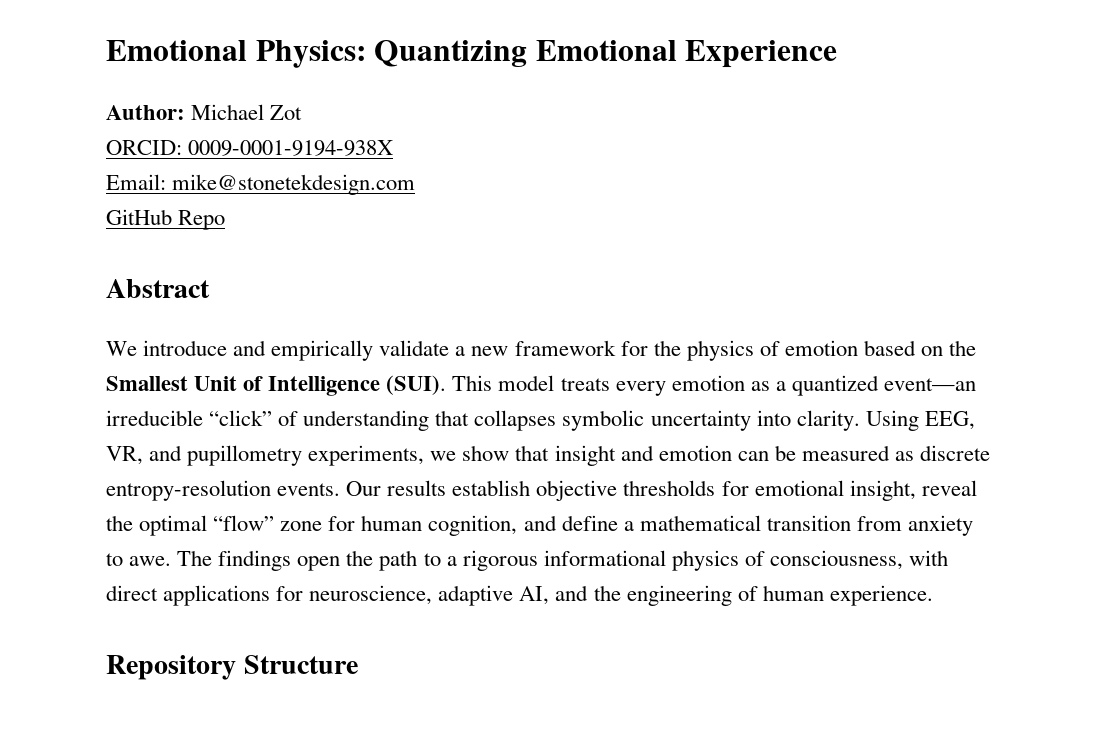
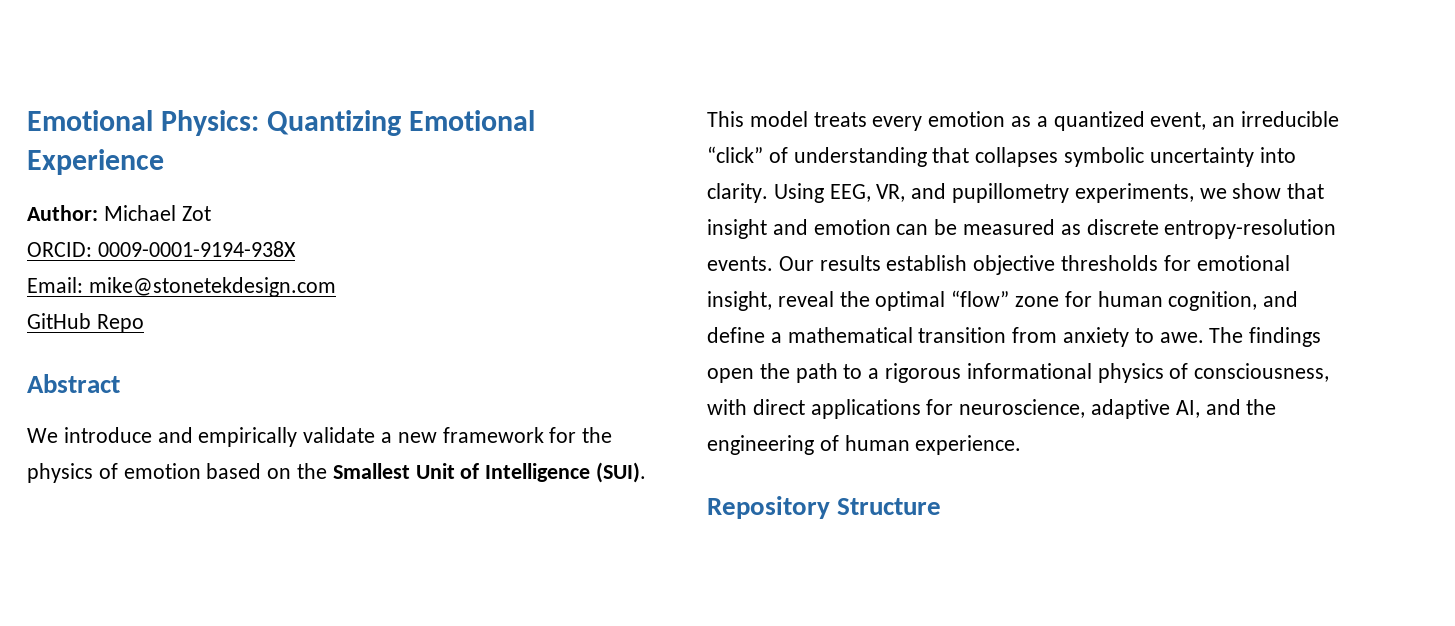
[883,378,976,391] event—an -> [1150,112,1236,130] event, an

